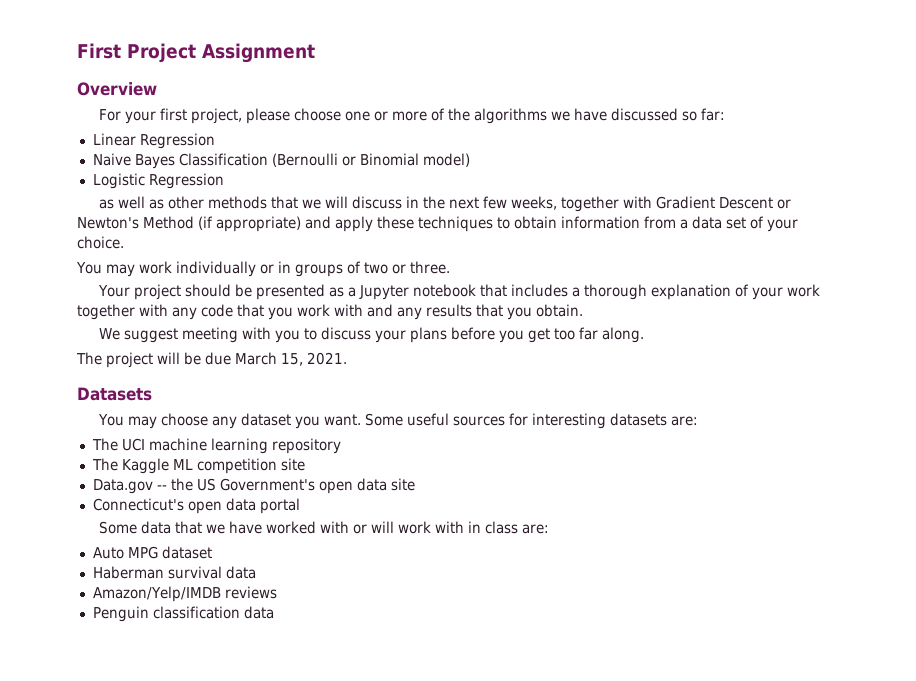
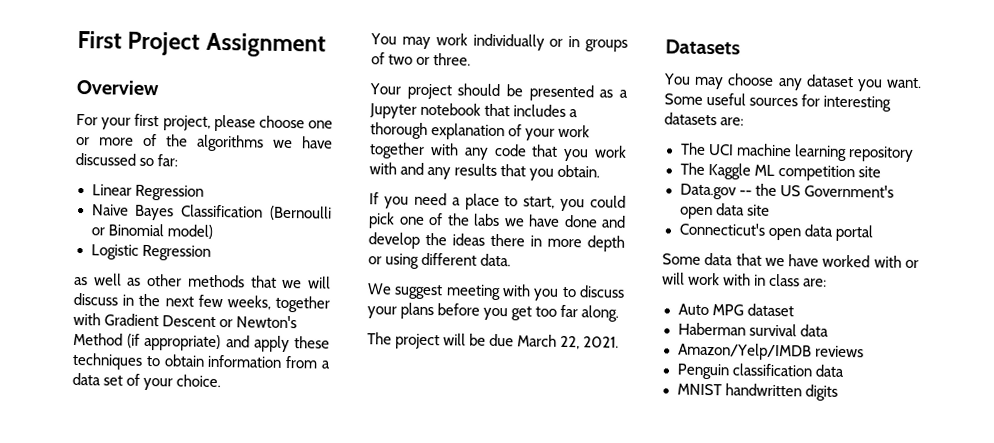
(583, 310) none -> [369,192,626,212] [368,212,626,229] [368,232,625,252] [368,252,512,269] // If you need a place to start, you could pick one of the labs we have done and develop the ideas there in more depth or using different data.
[281,353,303,366] 15, -> [560,335,581,350] 22,
(274, 612) none -> [676,383,838,401] // MNIST handwritten digits

